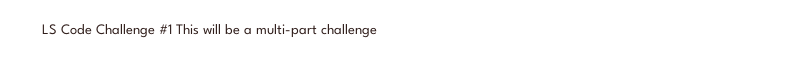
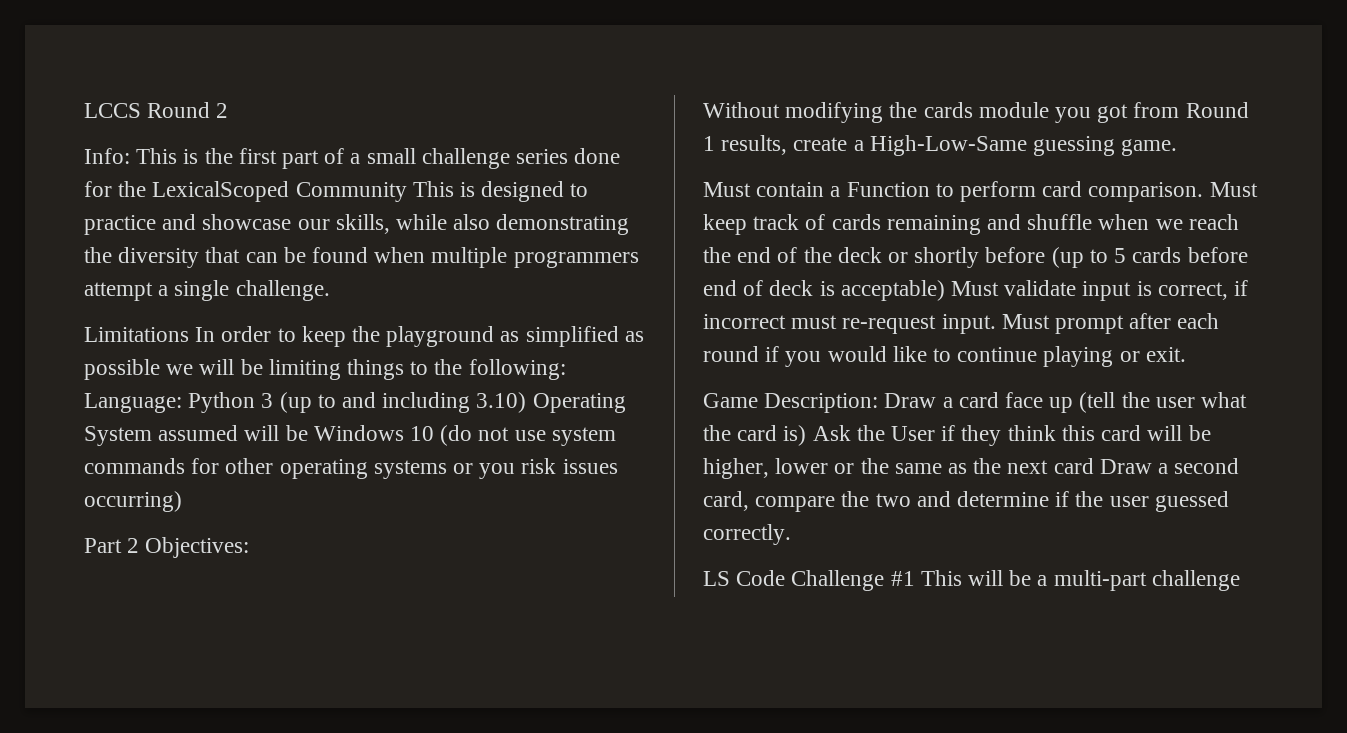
(42, 29) none -> [84,102,229,118] [84,148,621,169] [84,181,589,202] [84,214,630,235] [84,247,639,268] [84,280,330,301] [84,326,644,347] [84,359,566,380] [84,392,626,413] [84,425,616,446] [84,458,618,479] [84,491,182,512] [84,537,250,558] [703,102,1249,123] [703,135,1178,156] [703,181,1258,202] [703,214,1239,235] [703,247,1248,268] [703,280,1249,301] [703,313,1220,334] [703,346,1186,367] [703,392,1248,413] [703,425,1211,446] [703,458,1240,479] [703,491,1229,512] [703,524,791,545] LCCS Round 2 // Info: This is the first part of a small challenge series done for the LexicalScoped Community This is designed to practice and showcase our skills, while also demonstrating the diversity that can be found when multiple programmers attempt a single challenge. // Limitations In order to keep the playground as simplified as possible we will be limiting things to the following: Language: Python 3 (up to and including 3.10) Operating System assumed will be Windows 10 (do not use system commands for other operating systems or you risk issues occurring) // Part 2 Objectives: // Without modifying the cards module you got from Round 1 results, create a High-Low-Same guessing game. // Must contain a Function to perform card comparison. Must keep track of cards remaining and shuffle when we reach the end of the deck or shortly before (up to 5 cards before end of deck is acceptable) Must validate input is correct, if incorrect must re-request input. Must prompt after each round if you would like to continue playing or exit. // Game Description: Draw a card face up (tell the user what the card is) Ask the User if they think this card will be higher, lower or the same as the next card Draw a second card, compare the two and determine if the user guessed correctly. //

